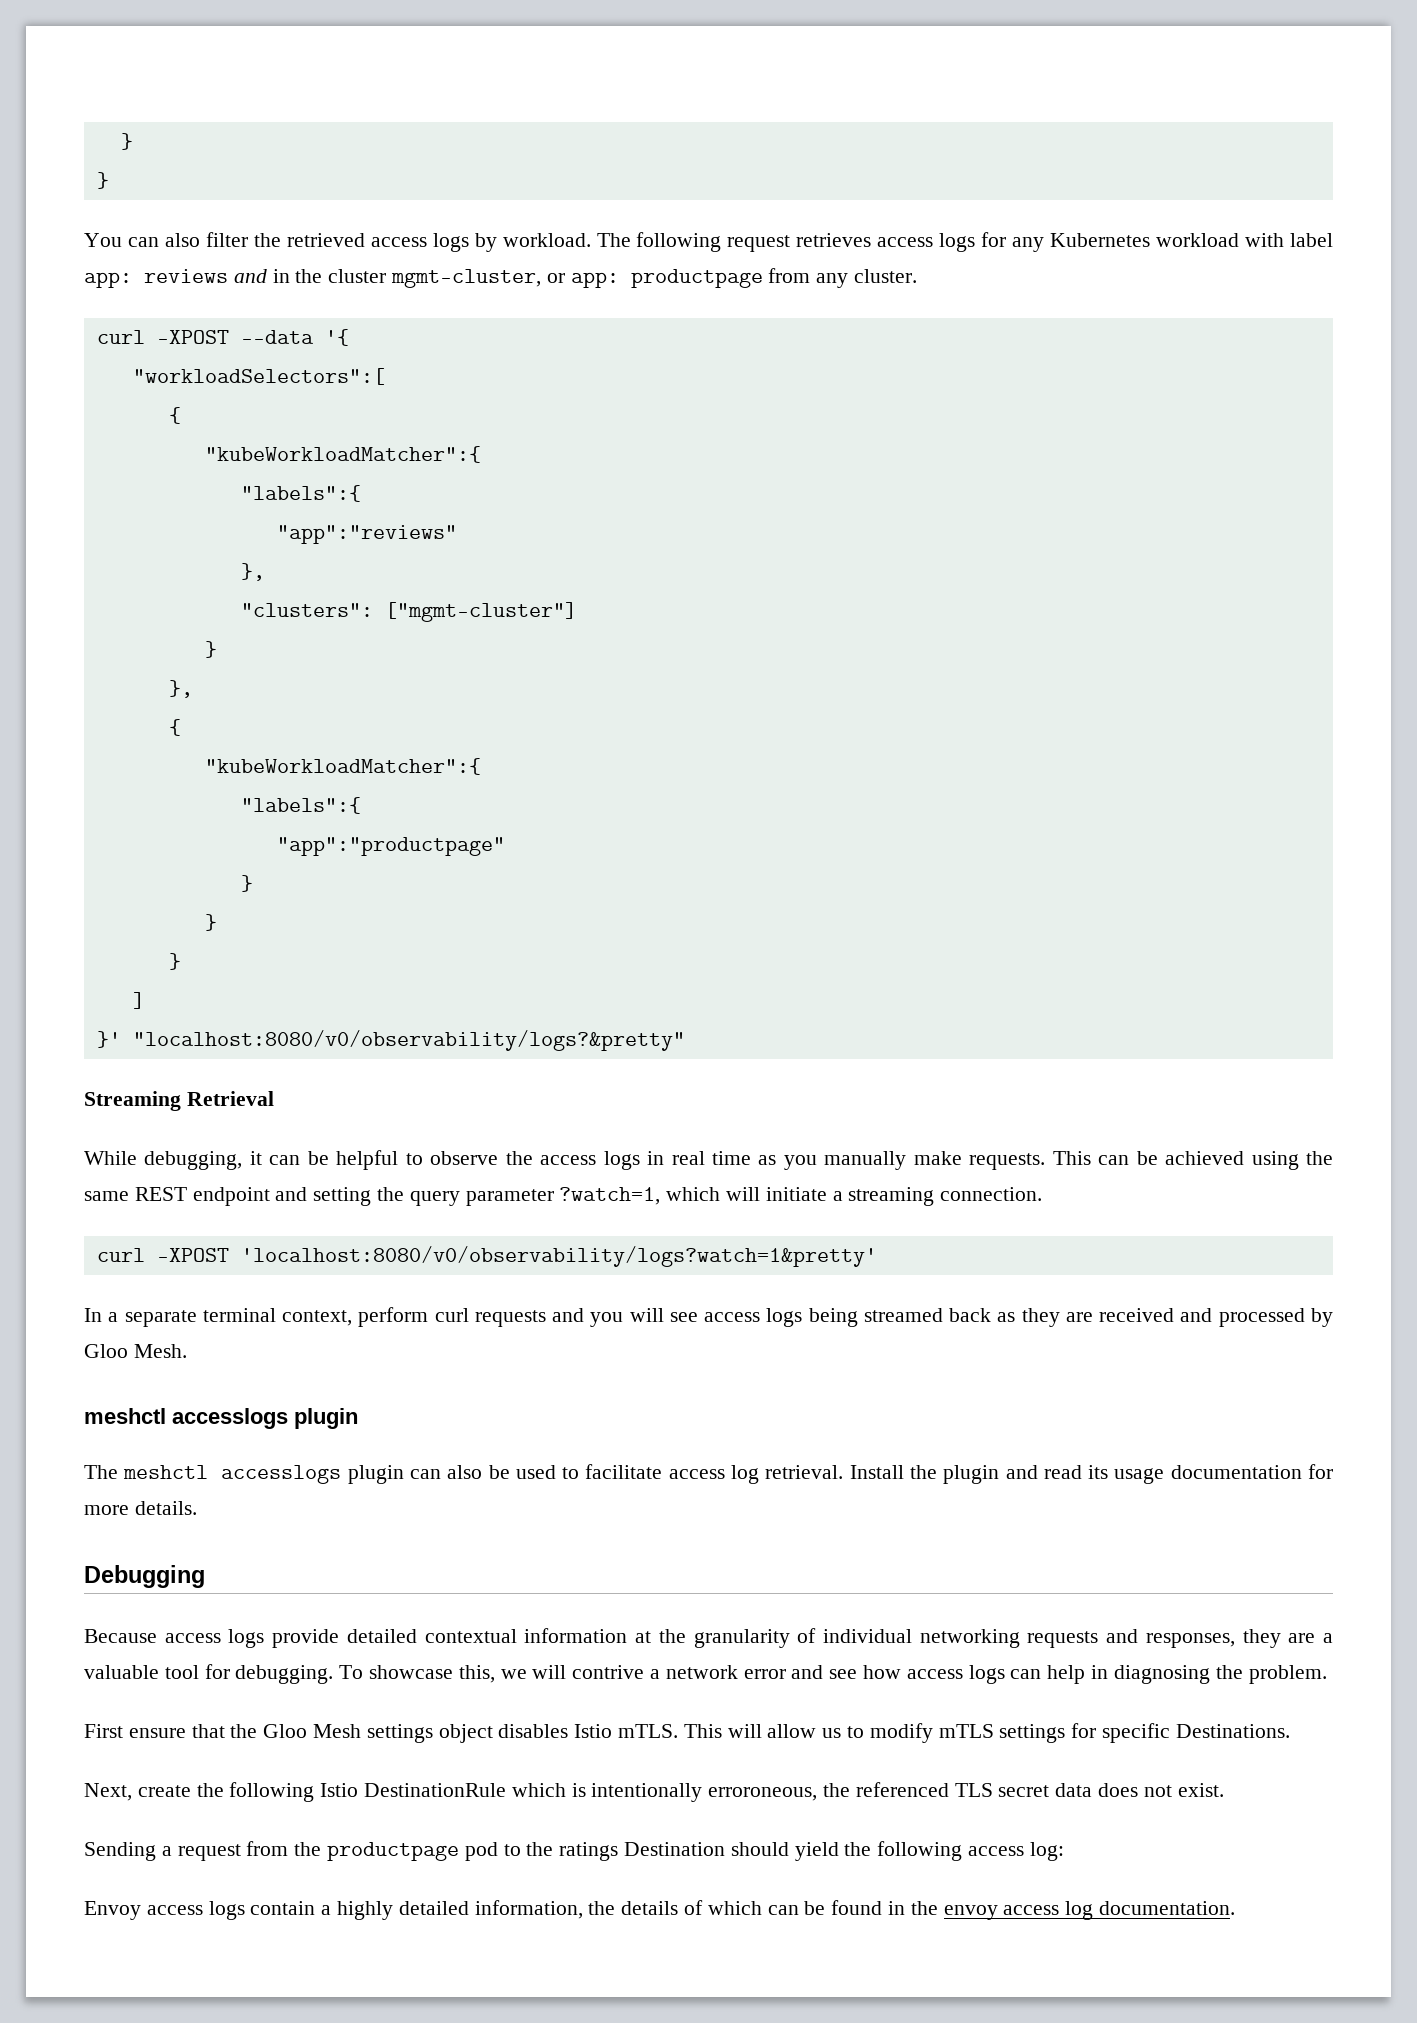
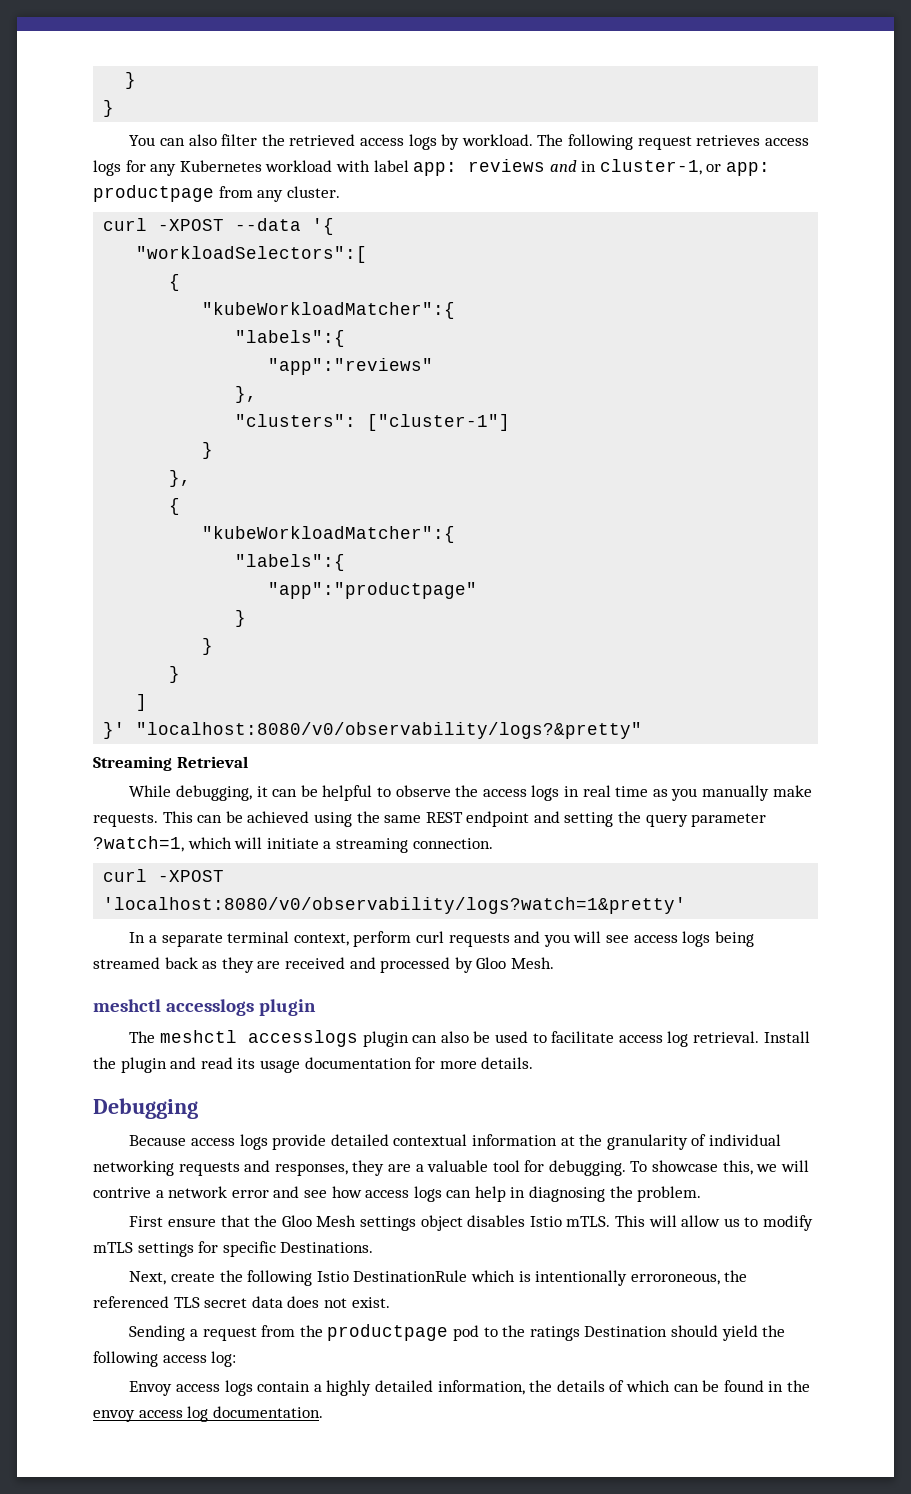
[295,269,542,288] the cluster mgmt-cluster, -> [599,159,702,175] cluster-1,
[384,602,577,622] ["mgmt-cluster"] -> [367,414,511,431] ["cluster-1"]

